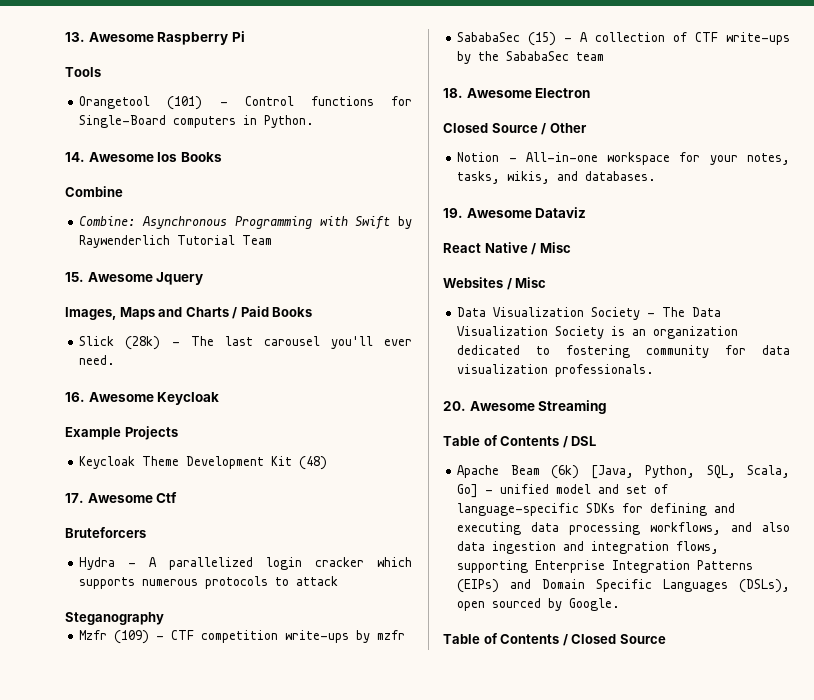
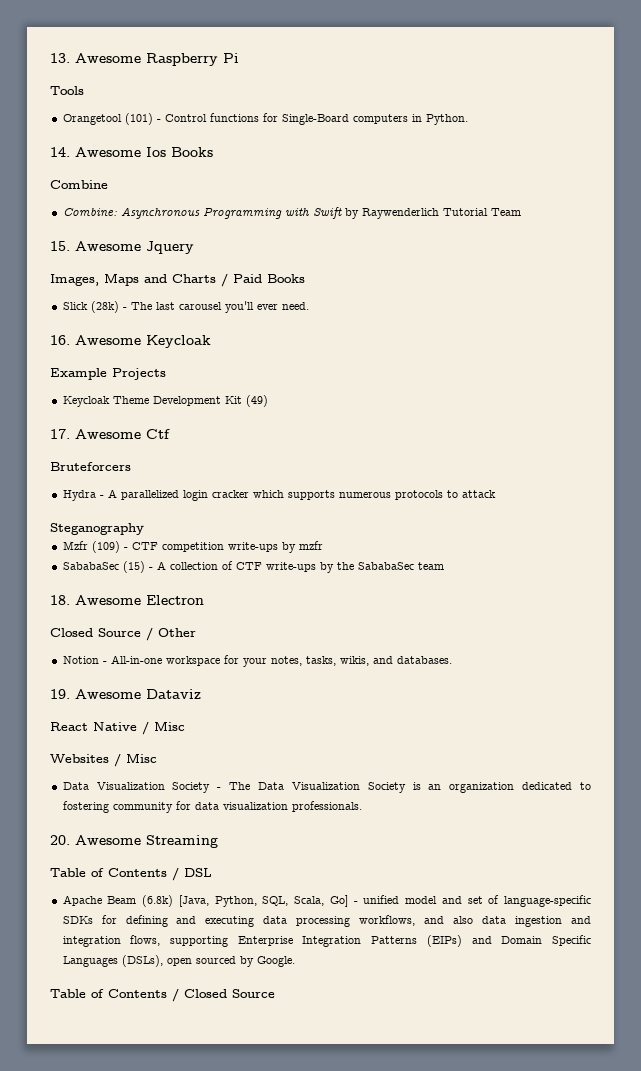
[299,456,328,470] (48) -> [245,395,268,407] (49)
[551,465,580,479] (6k) -> [142,895,174,907] (6.8k)

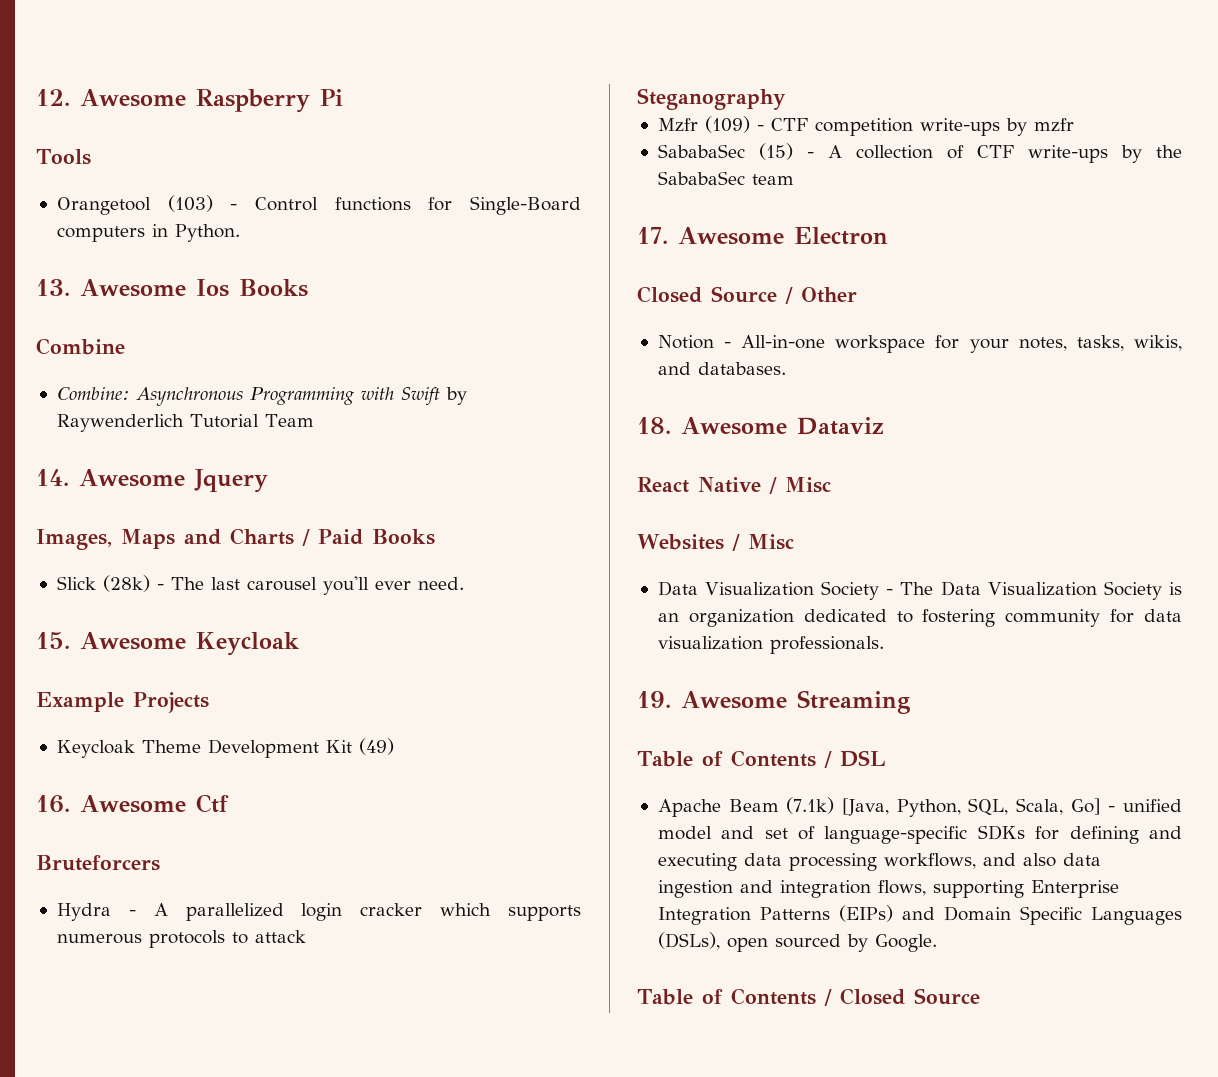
[50,53,70,63] 13. -> [36,89,70,106] 12.
[124,113,153,125] (101) -> [167,195,213,212] (103)
[50,147,70,157] 14. -> [36,279,70,296] 13.
[50,241,70,251] 15. -> [36,469,69,486] 14.
[50,335,70,345] 16. -> [36,632,70,649] 15.
[50,429,70,439] 17. -> [36,795,70,813] 16.
[50,595,70,605] 18. -> [637,227,668,244] 17.
[50,689,70,699] 19. -> [637,417,671,434] 18.
[50,835,70,845] 20. -> [637,691,671,708] 19.
[142,895,174,907] (6.8k) -> [786,797,835,814] (7.1k)

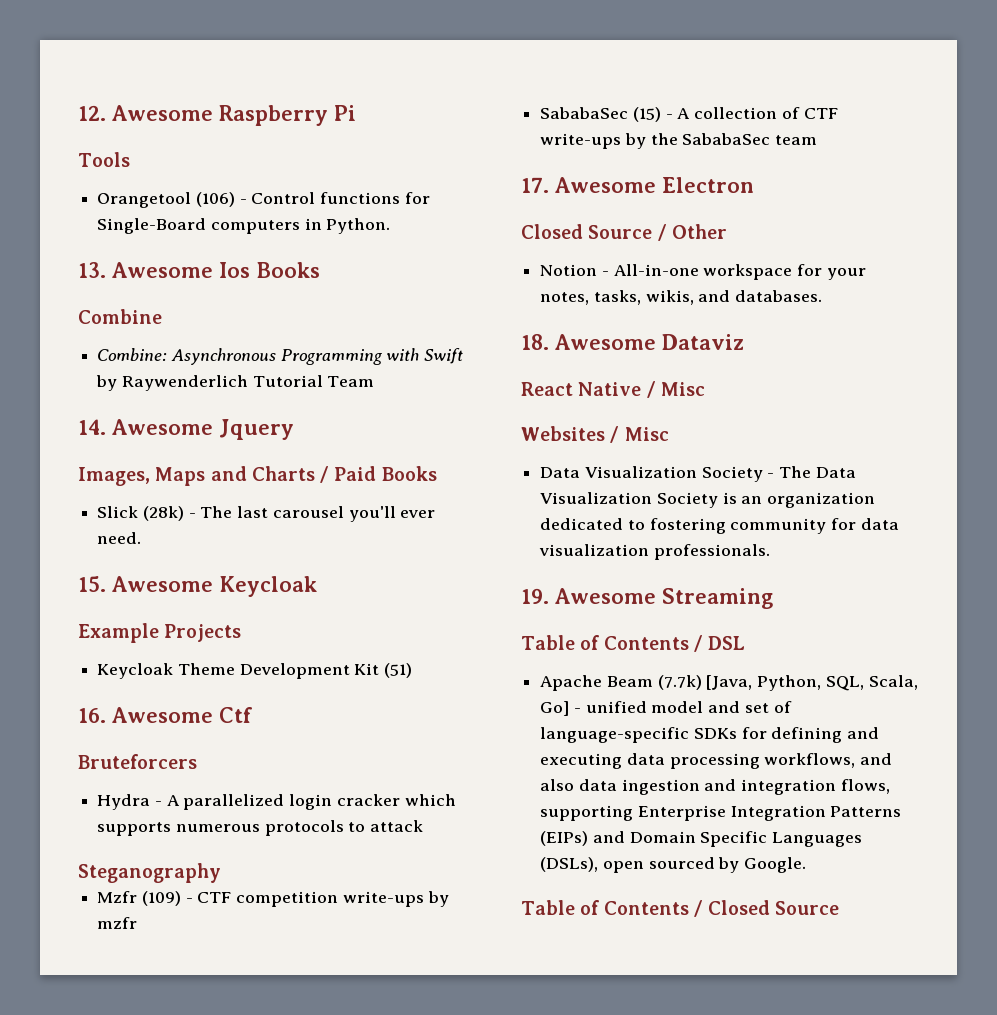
[167,195,213,212] (103) -> [195,192,235,207] (106)
[358,738,394,755] (49) -> [384,663,413,678] (51)
[786,797,835,814] (7.1k) -> [657,675,702,690] (7.7k)

